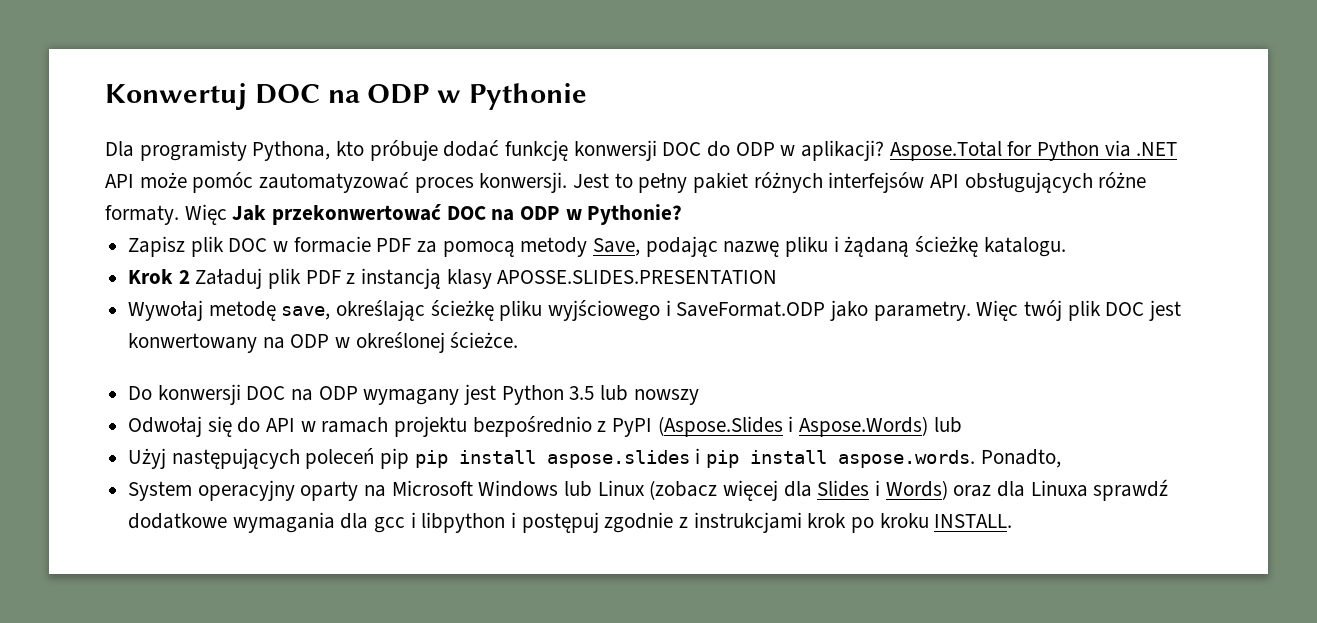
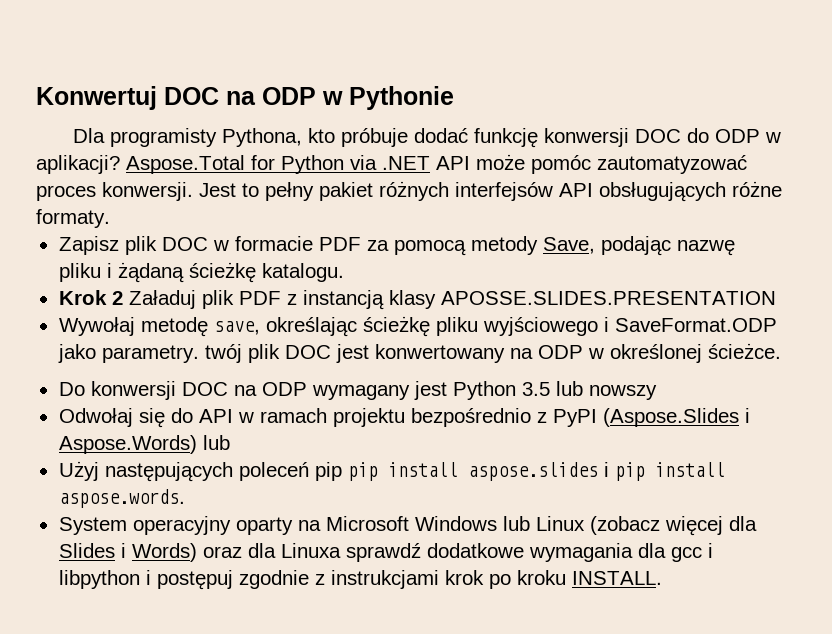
[184,204,683,225] Więc Jak przekonwertować DOC na ODP w Pythonie? -> (110, 218) none
[976,300,1019,321] Więc -> (199, 354) none
[980,449,1061,468] Ponadto, -> (185, 498) none

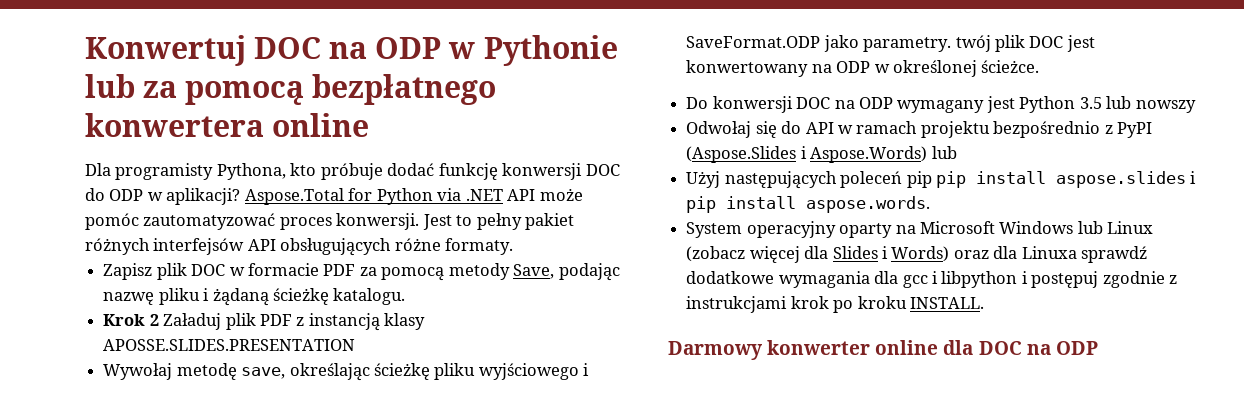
(454, 98) none -> [85,74,497,105] [85,113,370,137] lub za pomocą bezpłatnego konwertera online
(662, 578) none -> [668,340,1098,360] // Darmowy konwerter online dla DOC na ODP

